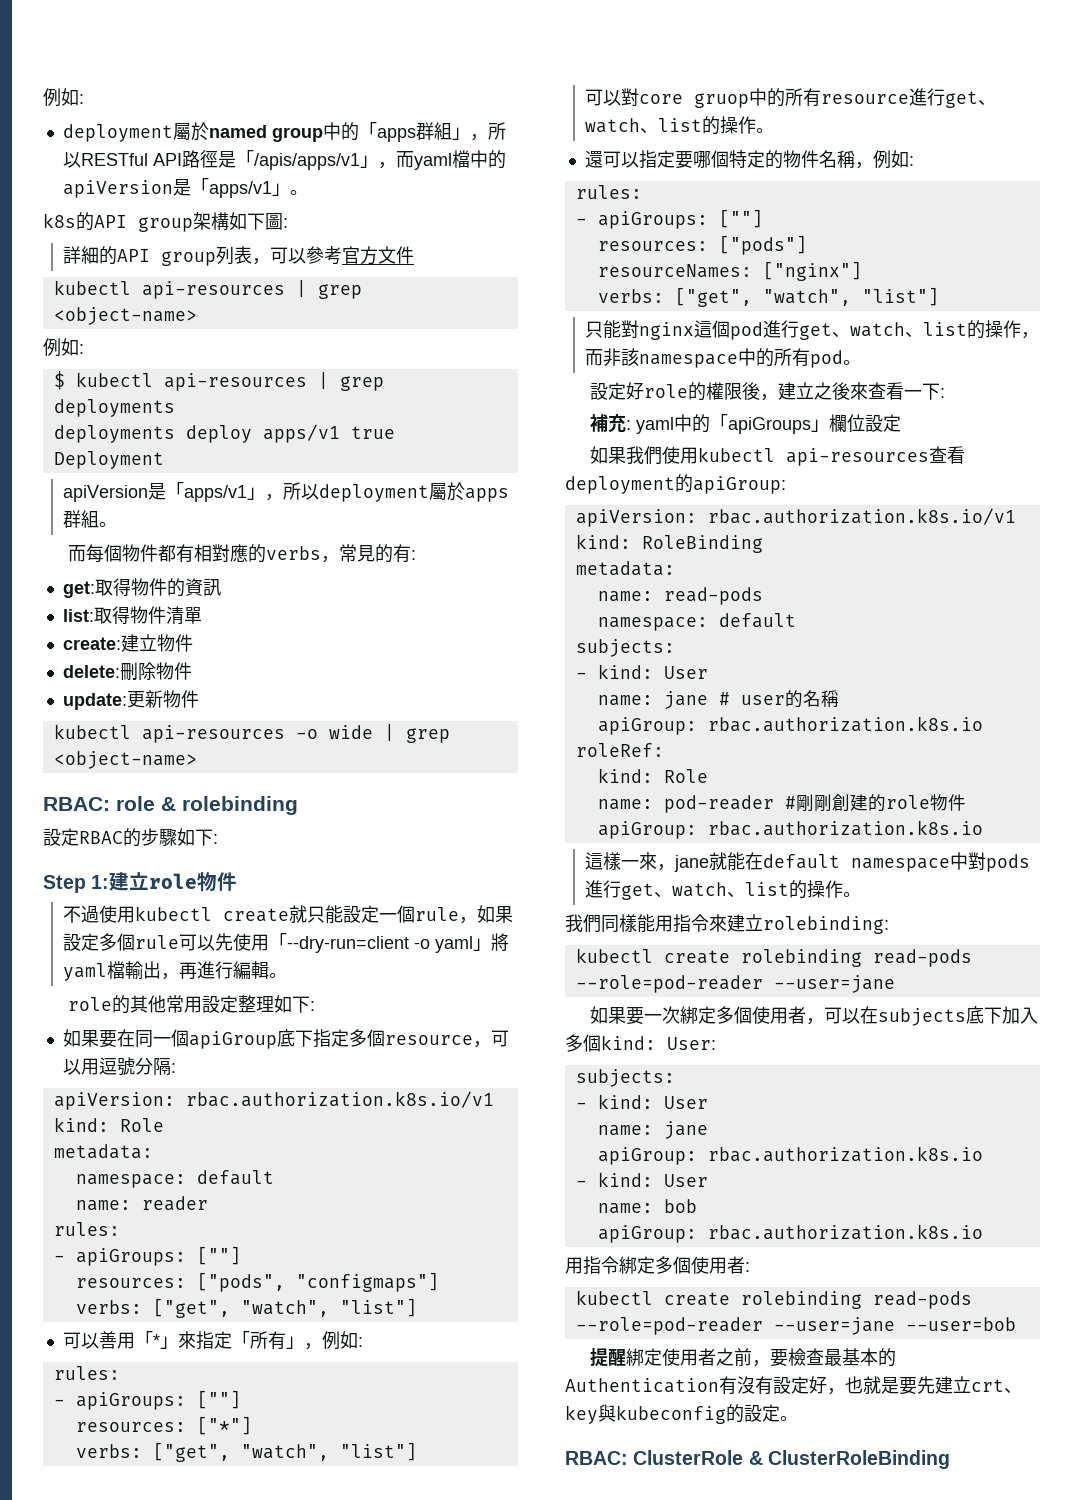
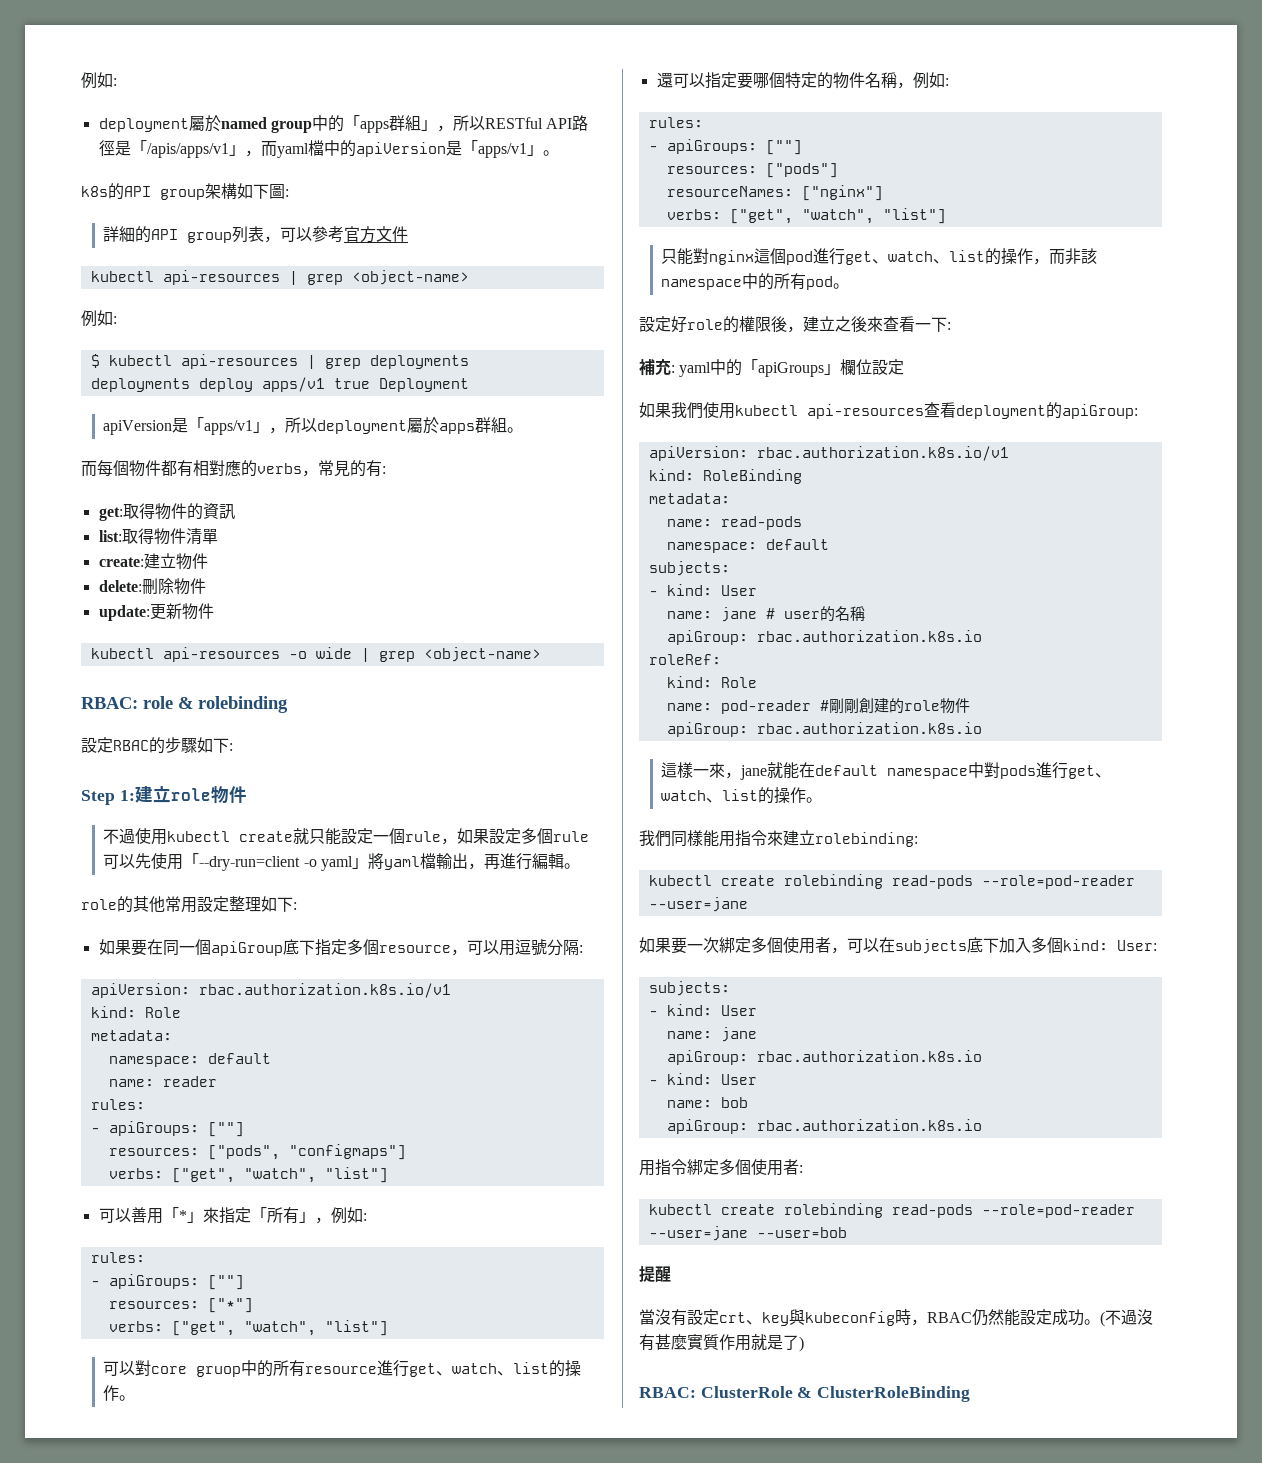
[626,1348,897,1367] [565,1376,1022,1395] [565,1404,798,1424] 綁定使用者之前，要檢查最基本的Authentication有沒有設定好，也就是要先建立crt、key與kubeconfig的設定。 -> [639,1309,1153,1327] [639,1334,804,1352] // 當沒有設定crt、key與kubeconfig時，RBAC仍然能設定成功。(不過沒有甚麼實質作用就是了)

